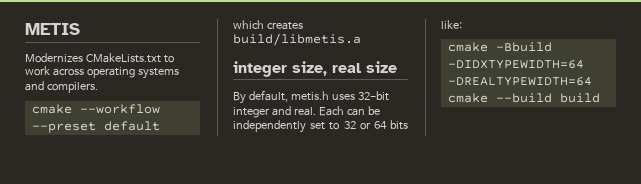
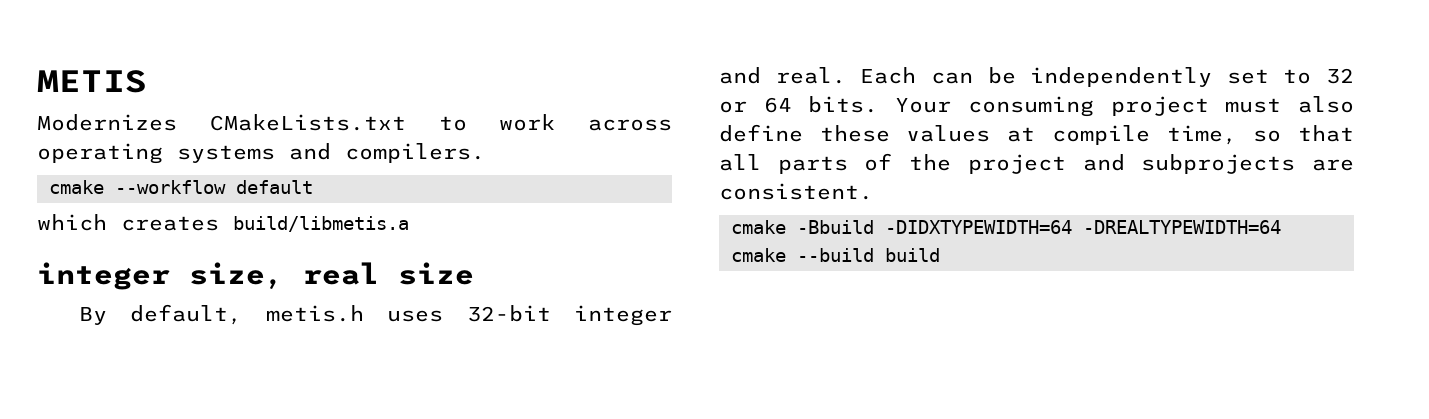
[31,122,96,133] --preset -> (226, 187) none
[390,120,408,130] [441,20,462,29] bits like: -> [808,96,1354,117] [719,124,1354,145] [719,153,1354,174] [719,183,873,200] bits. Your consuming project must also define these values at compile time, so that all parts of the project and subprojects are consistent.

